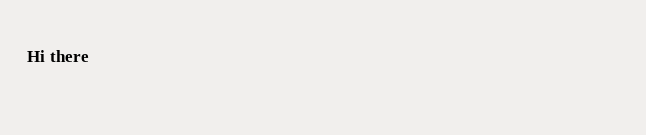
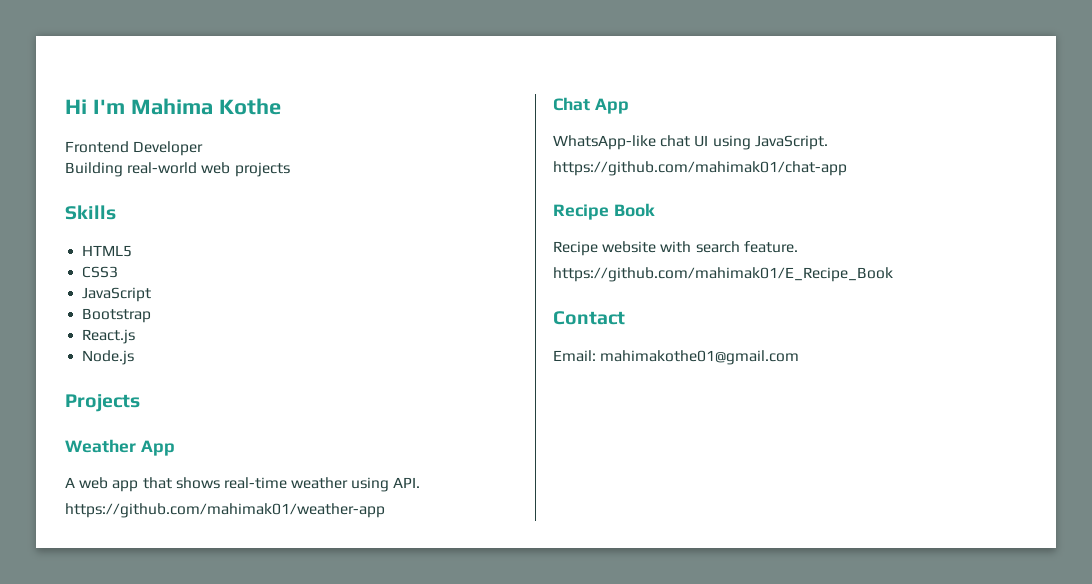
[49,50,89,62] there -> [92,98,281,115] [65,141,204,156] [65,162,290,177] [65,205,116,220] [82,245,133,257] [82,266,119,278] [82,287,152,302] [82,308,152,323] [82,329,136,344] [82,350,135,365] [65,394,140,412] [65,439,175,456] [65,477,421,492] [65,503,385,518] [553,97,629,114] [553,135,828,150] [553,161,847,176] [553,203,655,220] [553,241,798,256] [553,267,893,282] [553,311,625,325] [553,350,800,365] I'm Mahima Kothe // Frontend Developer // Building real-world web projects // Skills // HTML5 // CSS3 // JavaScript // Bootstrap // React.js // Node.js // Projects // Weather App // A web app that shows real-time weather using API. // https://github.com/mahimak01/weather-app // Chat App // WhatsApp-like chat UI using JavaScript. // https://github.com/mahimak01/chat-app // Recipe Book // Recipe website with search feature. // https://github.com/mahimak01/E_Recipe_Book // Contact // Email: mahimakothe01@gmail.com

